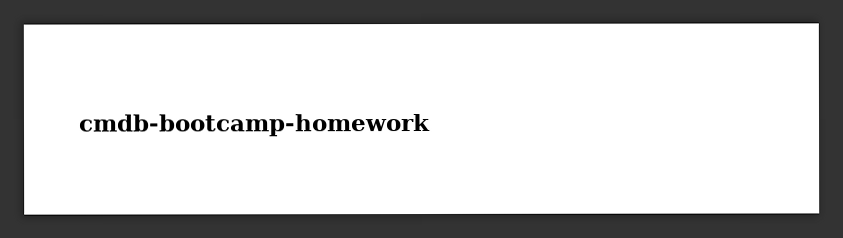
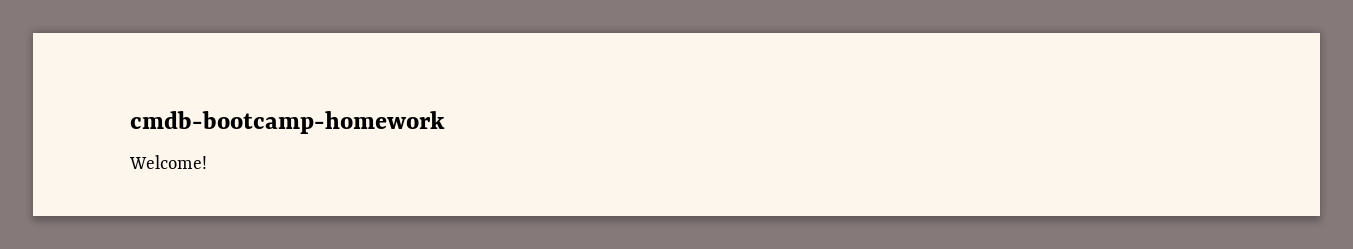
(431, 125) none -> [129,155,207,169] // Welcome!

